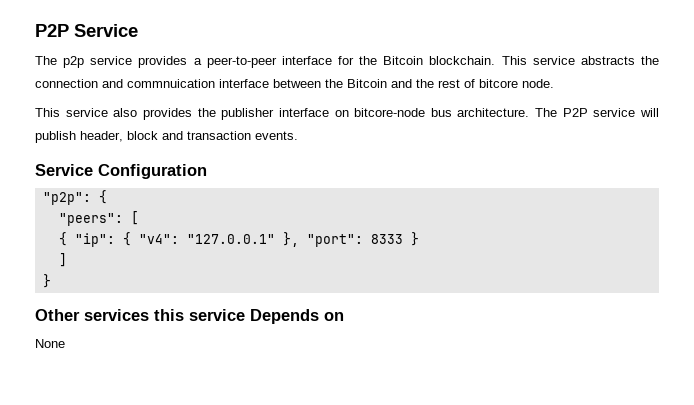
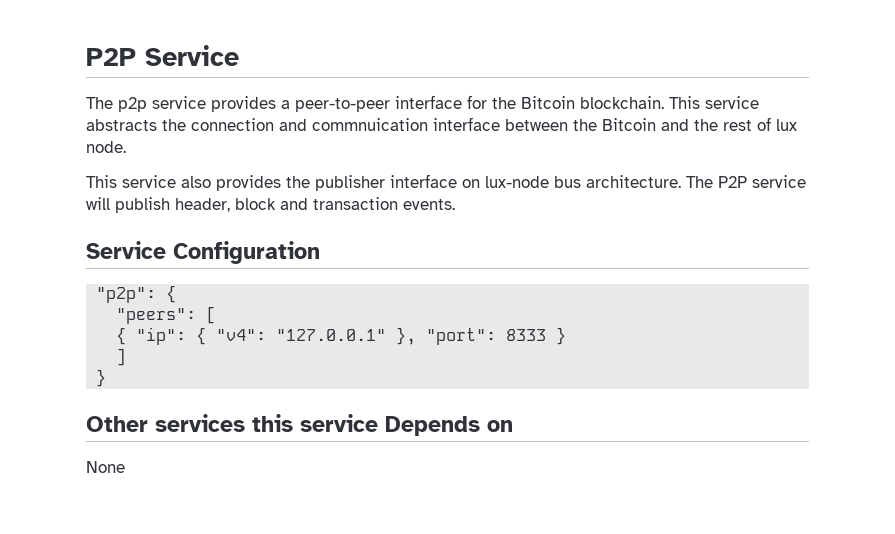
[479,79,518,88] bitcore -> [776,119,797,131] lux
[354,108,426,117] bitcore-node -> [485,176,549,188] lux-node

